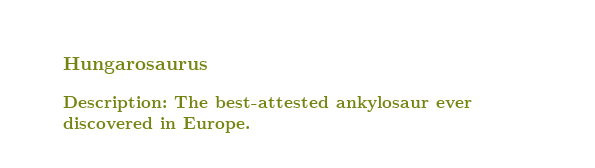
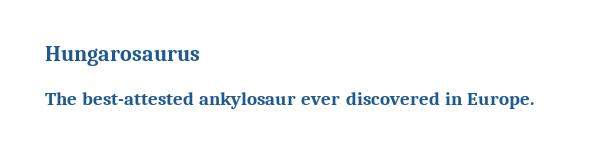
[63,96,167,112] Description: -> (200, 56) none

